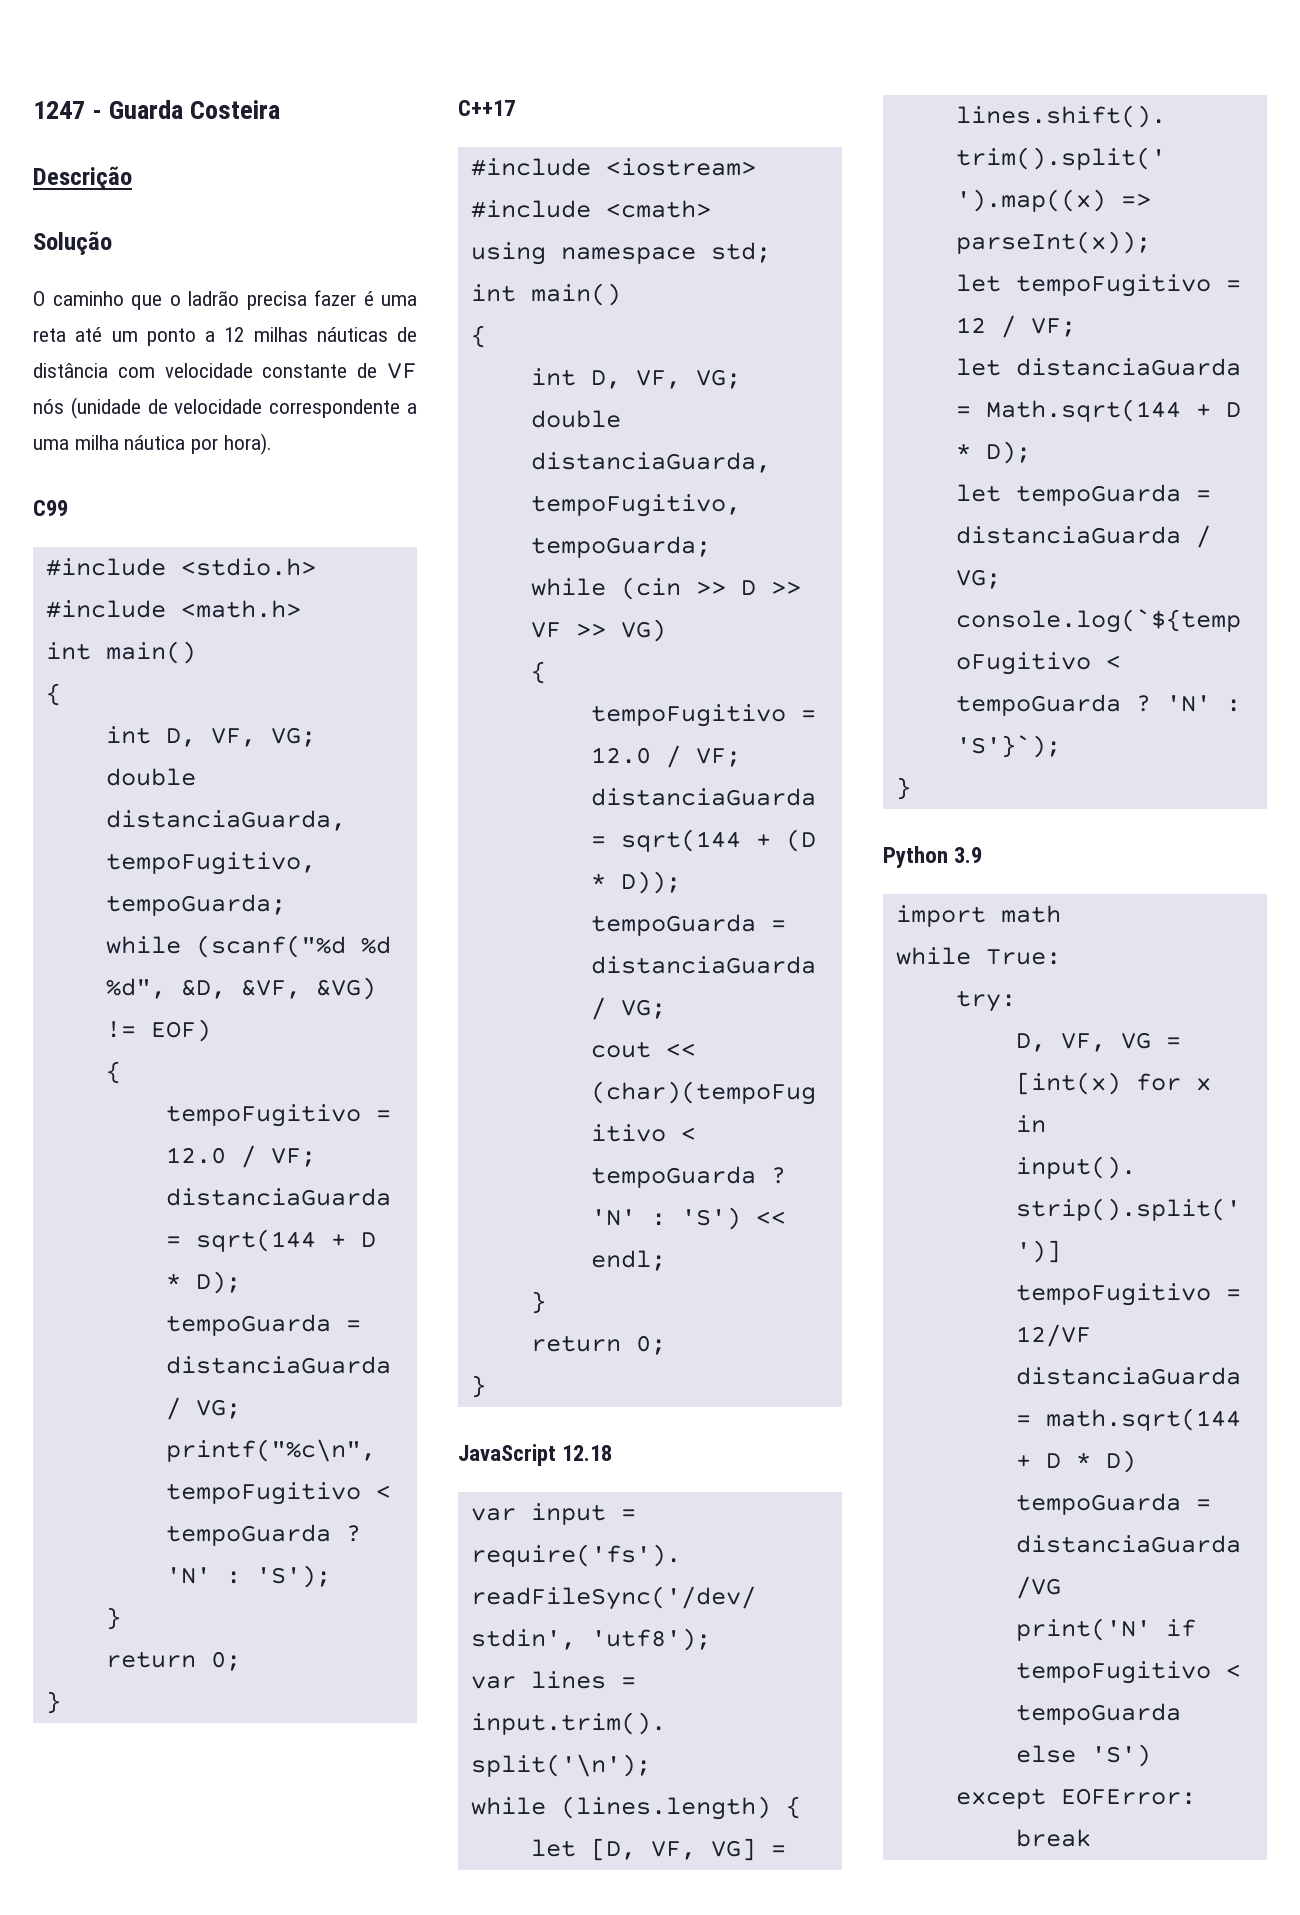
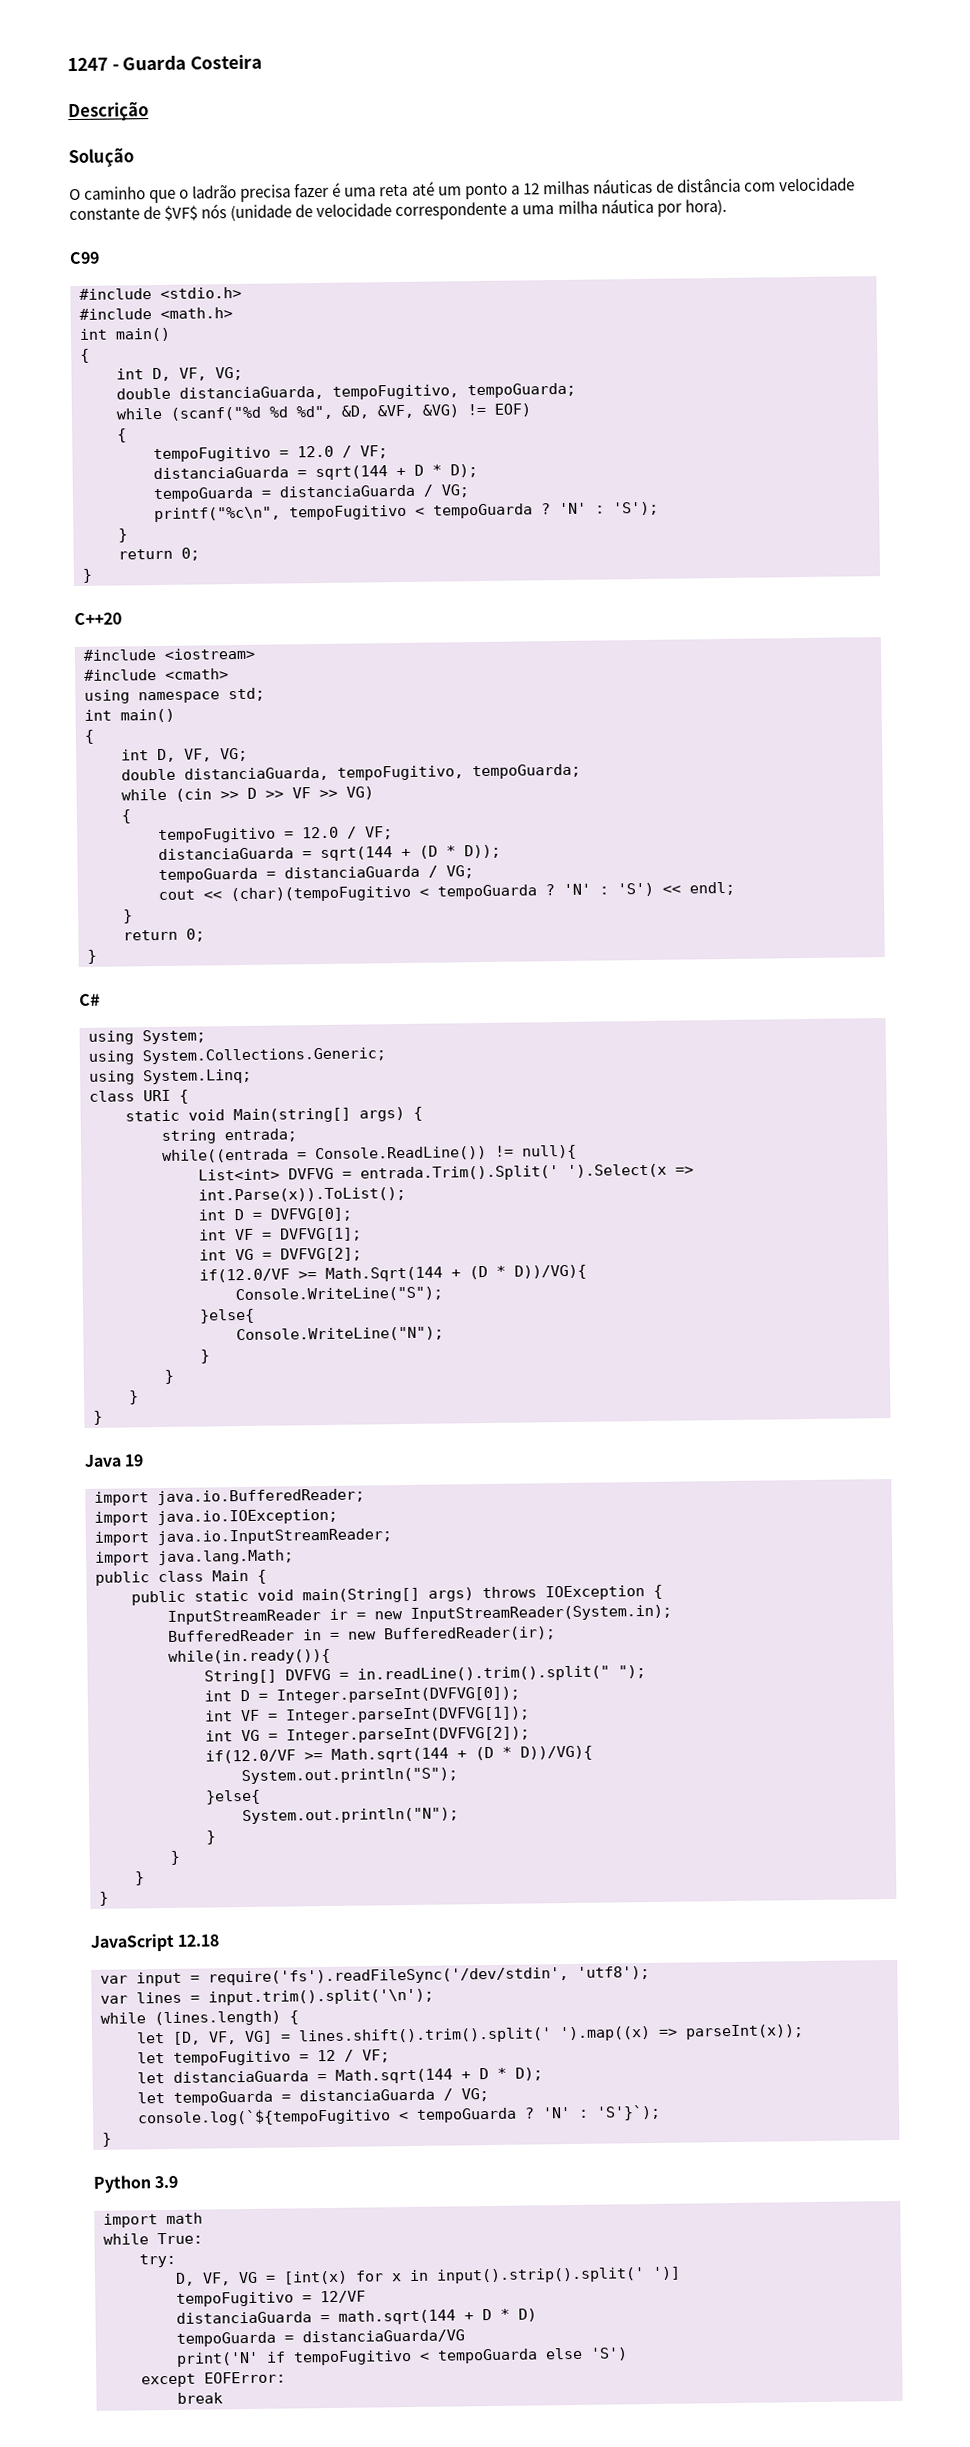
[387,362,417,379] VF -> [164,205,199,221] $VF$
[458,100,515,116] C++17 -> [74,612,122,626] C++20
(486, 1386) none -> [79,993,100,1007] [88,1029,206,1045] [88,1047,386,1065] [89,1068,252,1085] [89,1089,189,1104] [125,1106,423,1124] [161,1128,297,1144] [162,1144,577,1163] [198,1163,694,1182] [198,1186,406,1203] [198,1207,352,1222] [199,1227,362,1242] [199,1247,362,1262] [199,1264,587,1283] [235,1286,443,1303] [200,1308,255,1324] [236,1326,444,1343] [200,1349,210,1364] [164,1369,174,1384] [129,1390,139,1405] [93,1410,103,1425] [84,1454,144,1467] [94,1488,365,1506] [94,1508,338,1526] [94,1528,392,1546] [95,1549,294,1566] [95,1569,267,1586] [131,1584,663,1606] [167,1604,672,1625] [168,1626,556,1642] [168,1648,331,1665] [204,1665,646,1685] [204,1686,520,1704] [205,1706,530,1724] [205,1726,530,1744] [205,1745,593,1764] [241,1767,458,1785] [206,1789,261,1805] [242,1807,459,1825] [206,1830,216,1845] [170,1850,180,1865] [135,1871,145,1886] [99,1891,109,1906] // C# // using System; // using System.Collections.Generic; // using System.Linq; // class URI { // static void Main(string[] args) { // string entrada; // while((entrada = Console.ReadLine()) != null){ // List<int> DVFVG = entrada.Trim().Split(' ').Select(x => int.Parse(x)).ToList(); // int D = DVFVG[0]; // int VF = DVFVG[1]; // int VG = DVFVG[2]; // if(12.0/VF >= Math.Sqrt(144 + (D * D))/VG){ // Console.WriteLine("S"); // }else{ // Console.WriteLine("N"); // } // } // } // } // Java 19 // import java.io.BufferedReader; // import java.io.IOException; // import java.io.InputStreamReader; // import java.lang.Math; // public class Main { // public static void main(String[] args) throws IOException { // InputStreamReader ir = new InputStreamReader(System.in); // BufferedReader in = new BufferedReader(ir); // while(in.ready()){ // String[] DVFVG = in.readLine().trim().split(" "); // int D = Integer.parseInt(DVFVG[0]); // int VF = Integer.parseInt(DVFVG[1]); // int VG = Integer.parseInt(DVFVG[2]); // if(12.0/VF >= Math.sqrt(144 + (D * D))/VG){ // System.out.println("S"); // }else{ // System.out.println("N"); // } // } // } // }

